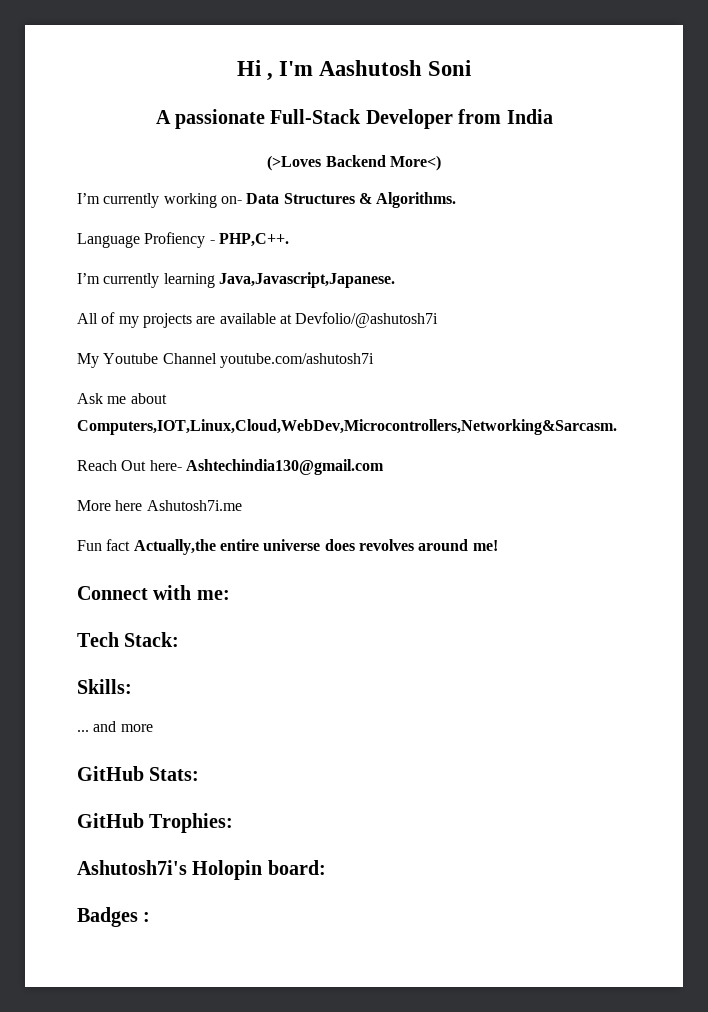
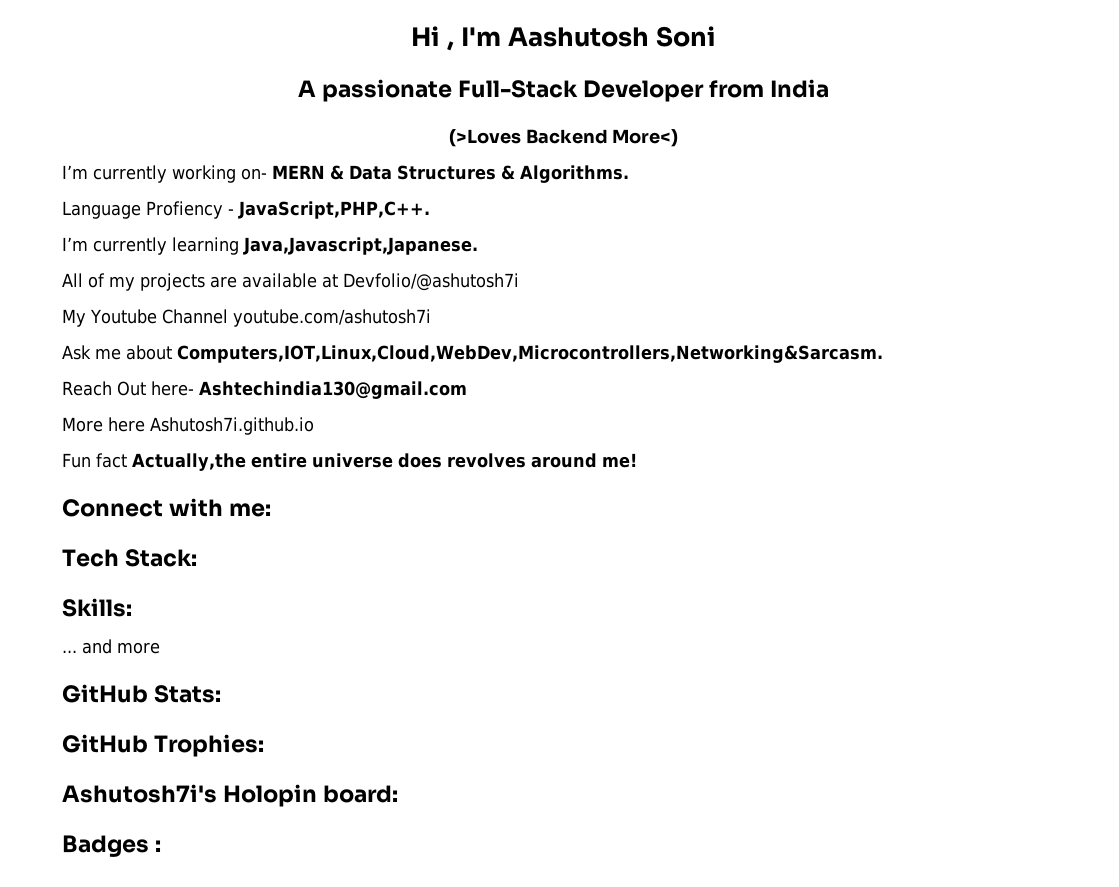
(242, 200) none -> [272,165,344,180] MERN &
[218,233,289,247] PHP,C++. -> [238,201,430,219] JavaScript,PHP,C++.
[146,500,242,511] Ashutosh7i.me -> [150,417,314,435] Ashutosh7i.github.io

